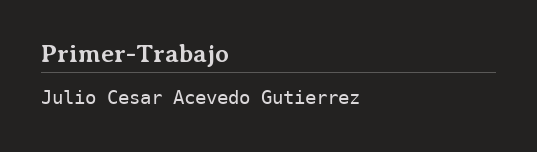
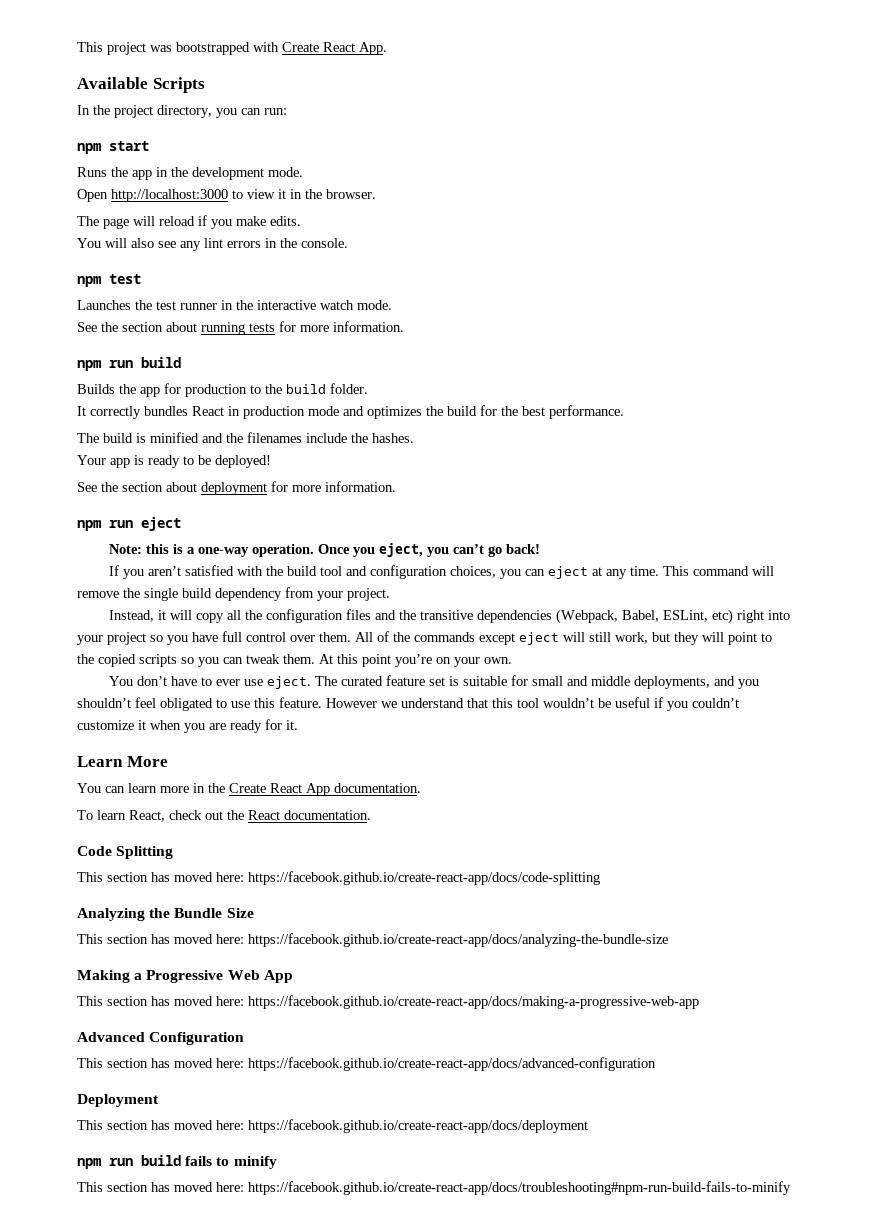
[41,44,229,67] [41,90,360,104] Primer-Trabajo // Julio Cesar Acevedo Gutierrez -> [77,42,387,55] [77,77,205,93] [77,105,287,118] [77,141,149,154] [77,167,303,180] [77,189,376,202] [77,215,301,229] [77,238,348,251] [77,274,141,287] [77,300,392,310] [77,321,404,335] [77,357,181,371] [77,383,368,397] [77,405,624,419] [77,432,414,443] [77,455,271,468] [77,481,396,495] [77,517,181,531] [109,543,541,557] [109,565,775,579] [77,587,390,601] [109,609,791,624] [77,631,772,645] [77,654,512,667] [109,675,760,689] [77,697,739,711] [77,719,298,733] [77,756,168,767] [77,783,421,796] [77,810,371,822] [77,846,174,859] [77,871,600,885] [77,908,254,921] [77,933,668,947] [77,970,293,983] [77,995,699,1009] [77,1032,245,1045] [77,1057,656,1071] [77,1094,159,1107] [77,1119,588,1133] [77,1155,277,1169] [77,1181,791,1195] This project was bootstrapped with Create React App. // Available Scripts // In the project directory, you can run: // npm start // Runs the app in the development mode. // Open http://localhost:3000 to view it in the browser. // The page will reload if you make edits. // You will also see any lint errors in the console. // npm test // Launches the test runner in the interactive watch mode. // See the section about running tests for more information. // npm run build // Builds the app for production to the build folder. // It correctly bundles React in production mode and optimizes the build for the best performance. // The build is minified and the filenames include the hashes. // Your app is ready to be deployed! // See the section about deployment for more information. // npm run eject // Note: this is a one-way operation. Once you eject, you can’t go back! // If you aren’t satisfied with the build tool and configuration choices, you can eject at any time. This command will remove the single build dependency from your project. // Instead, it will copy all the configuration files and the transitive dependencies (Webpack, Babel, ESLint, etc) right into your project so you have full control over them. All of the commands except eject will still work, but they will point to the copied scripts so you can tweak them. At this point you’re on your own. // You don’t have to ever use eject. The curated feature set is suitable for small and middle deployments, and you shouldn’t feel obligated to use this feature. However we understand that this tool wouldn’t be useful if you couldn’t customize it when you are ready for it. // Learn More // You can learn more in the Create React App documentation. // To learn React, check out the React documentation. // Code Splitting // This section has moved here: https://facebook.github.io/create-react-app/docs/code-splitting // Analyzing the Bundle Size // This section has moved here: https://facebook.github.io/create-react-app/docs/analyzing-the-bundle-size // Making a Progressive Web App // This section has moved here: https://facebook.github.io/create-react-app/docs/making-a-progressive-web-app // Advanced Configuration // This section has moved here: https://facebook.github.io/create-react-app/docs/advanced-configuration // Deployment // This section has moved here: https://facebook.github.io/create-react-app/docs/deployment // npm run build fails to minify // This section has moved here: https://facebook.github.io/create-react-app/docs/troubleshooting#npm-run-build-fails-to-minify

